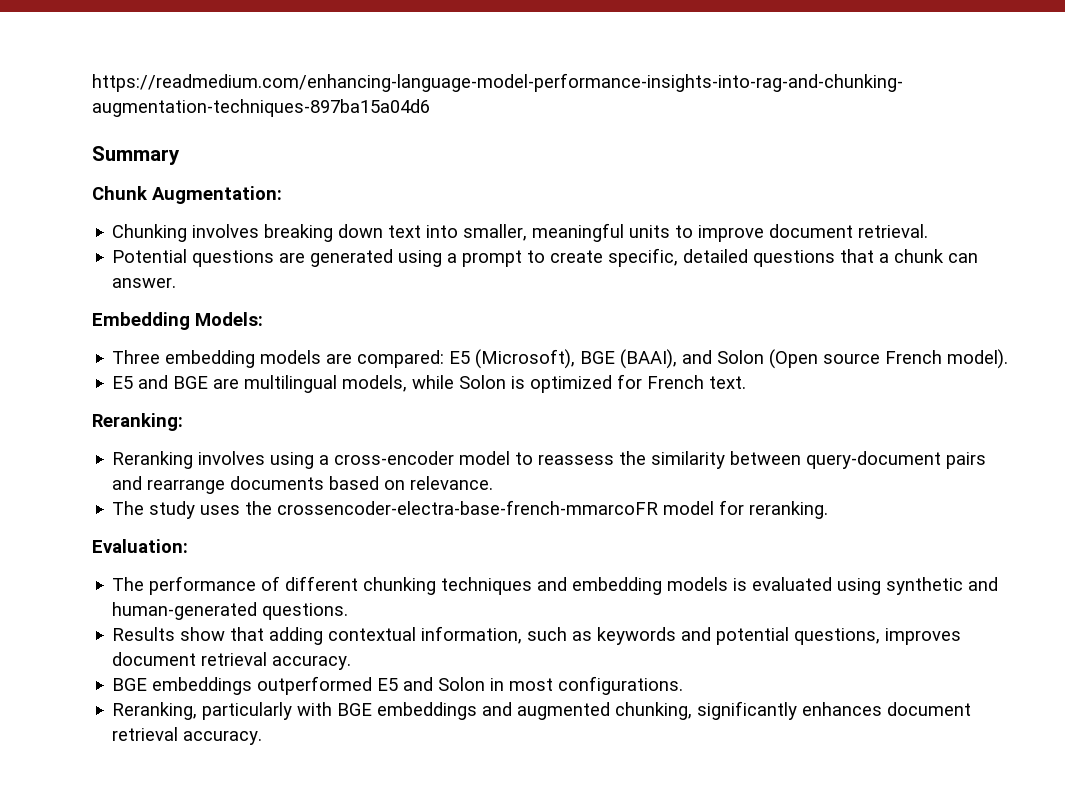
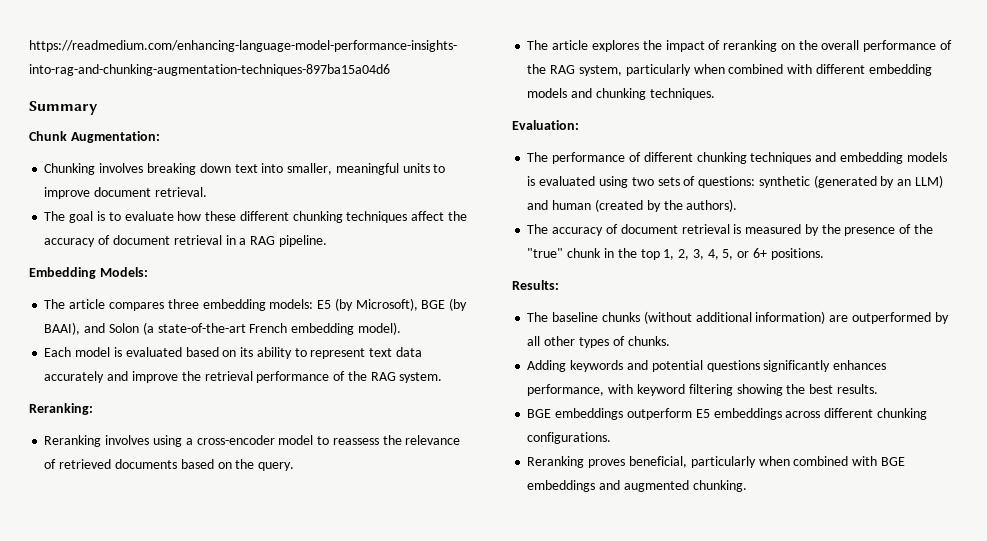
[112,248,979,267] [112,277,177,288] [92,312,263,330] [112,349,1009,369] [112,374,747,393] Potential questions are generated using a prompt to create specific, detailed questions that a chunk can answer. // Embedding Models: // Three embedding models are compared: E5 (Microsoft), BGE (BAAI), and Solon (Open source French model). // E5 and BGE are multilingual models, while Solon is optimized for French text. -> [44,211,467,223] [44,235,327,247] [29,267,148,279] [44,298,468,311] [44,322,401,335] [44,347,422,359] [44,371,443,383] The goal is to evaluate how these different chunking techniques affect the accuracy of document retrieval in a RAG pipeline. // Embedding Models: // The article compares three embedding models: E5 (by Microsoft), BGE (by BAAI), and Solon (a state-of-the-art French embedding model). // Each model is evaluated based on its ability to represent text data accurately and improve the retrieval performance of the RAG system.
[651,451,987,469] [112,476,226,494] similarity between query-document pairs and rearrange -> [405,435,461,445] [44,459,112,469] relevance of retrieved
[410,476,494,490] [112,500,829,519] relevance. // The study uses the crossencoder-electra-base-french-mmarcoFR model for reranking. -> [235,459,295,471] [527,40,952,52] [527,64,932,76] [527,88,715,100] the query. // The article explores the impact of reranking on the overall performance of the RAG system, particularly when combined with different embedding models and chunking techniques.
[886,577,999,595] [112,602,349,620] [112,626,962,645] [112,652,352,670] [112,676,684,695] [112,702,293,720] synthetic and human-generated questions. // Results show that adding contextual information, such as keywords and potential questions, improves document retrieval accuracy. // BGE embeddings outperformed E5 and Solon in most configurations. // Reranking, particularly -> [631,175,943,188] [527,199,738,212] [527,224,933,236] [527,248,824,260] [512,280,559,290] [527,311,949,324] [527,336,670,348] [527,360,887,372] [527,384,878,396] [527,408,927,420] [527,432,612,444] [527,456,849,468] two sets of questions: synthetic (generated by an LLM) and human (created by the authors). // The accuracy of document retrieval is measured by the presence of the "true" chunk in the top 1, 2, 3, 4, 5, or 6+ positions. // Results: // The baseline chunks (without additional information) are outperformed by all other types of chunks. // Adding keywords and potential questions significantly enhances performance, with keyword filtering showing the best results. // BGE embeddings outperform E5 embeddings across different chunking configurations. // Reranking proves beneficial, particularly when combined
[615,701,972,720] [112,727,263,745] chunking, significantly enhances document retrieval accuracy. -> [692,480,747,492] chunking.

